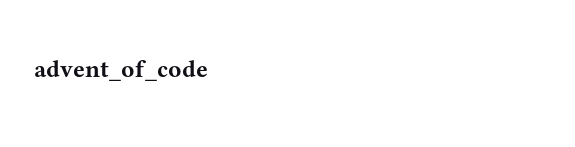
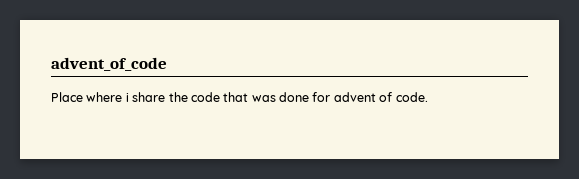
(208, 70) none -> [51,92,428,102] // Place where i share the code that was done for advent of code.

